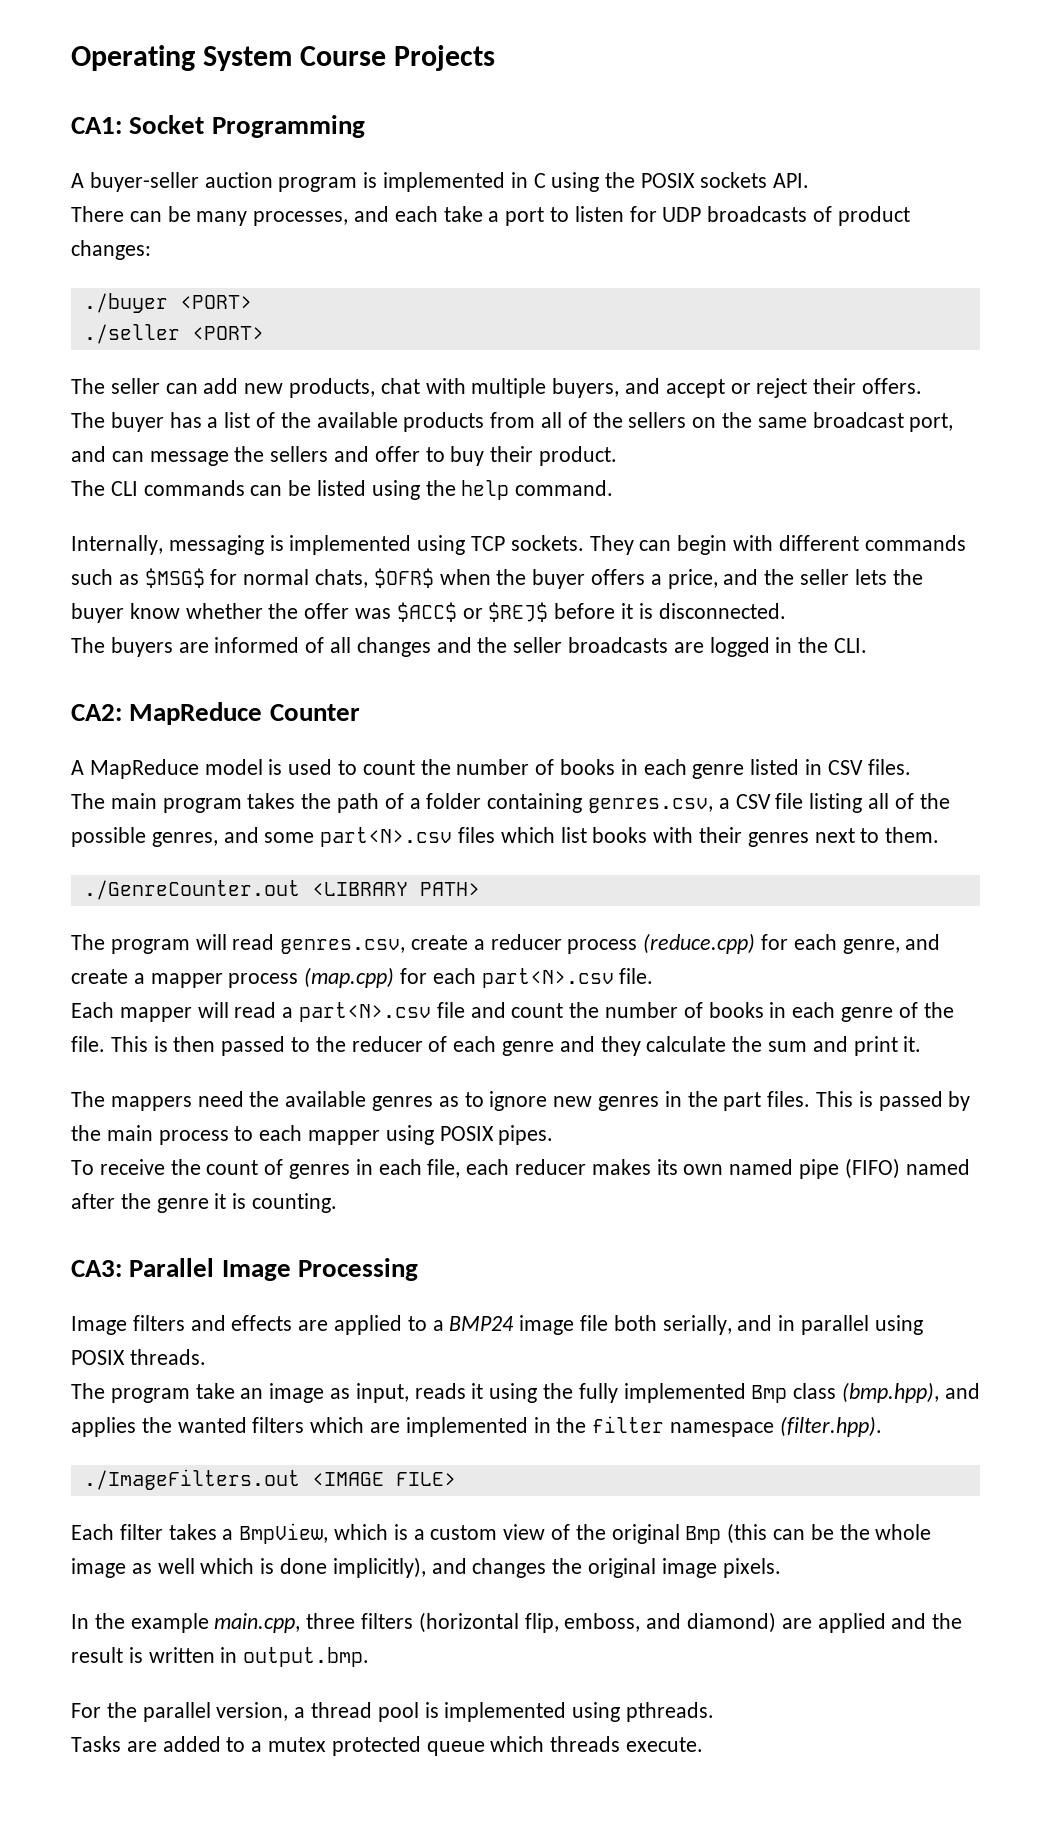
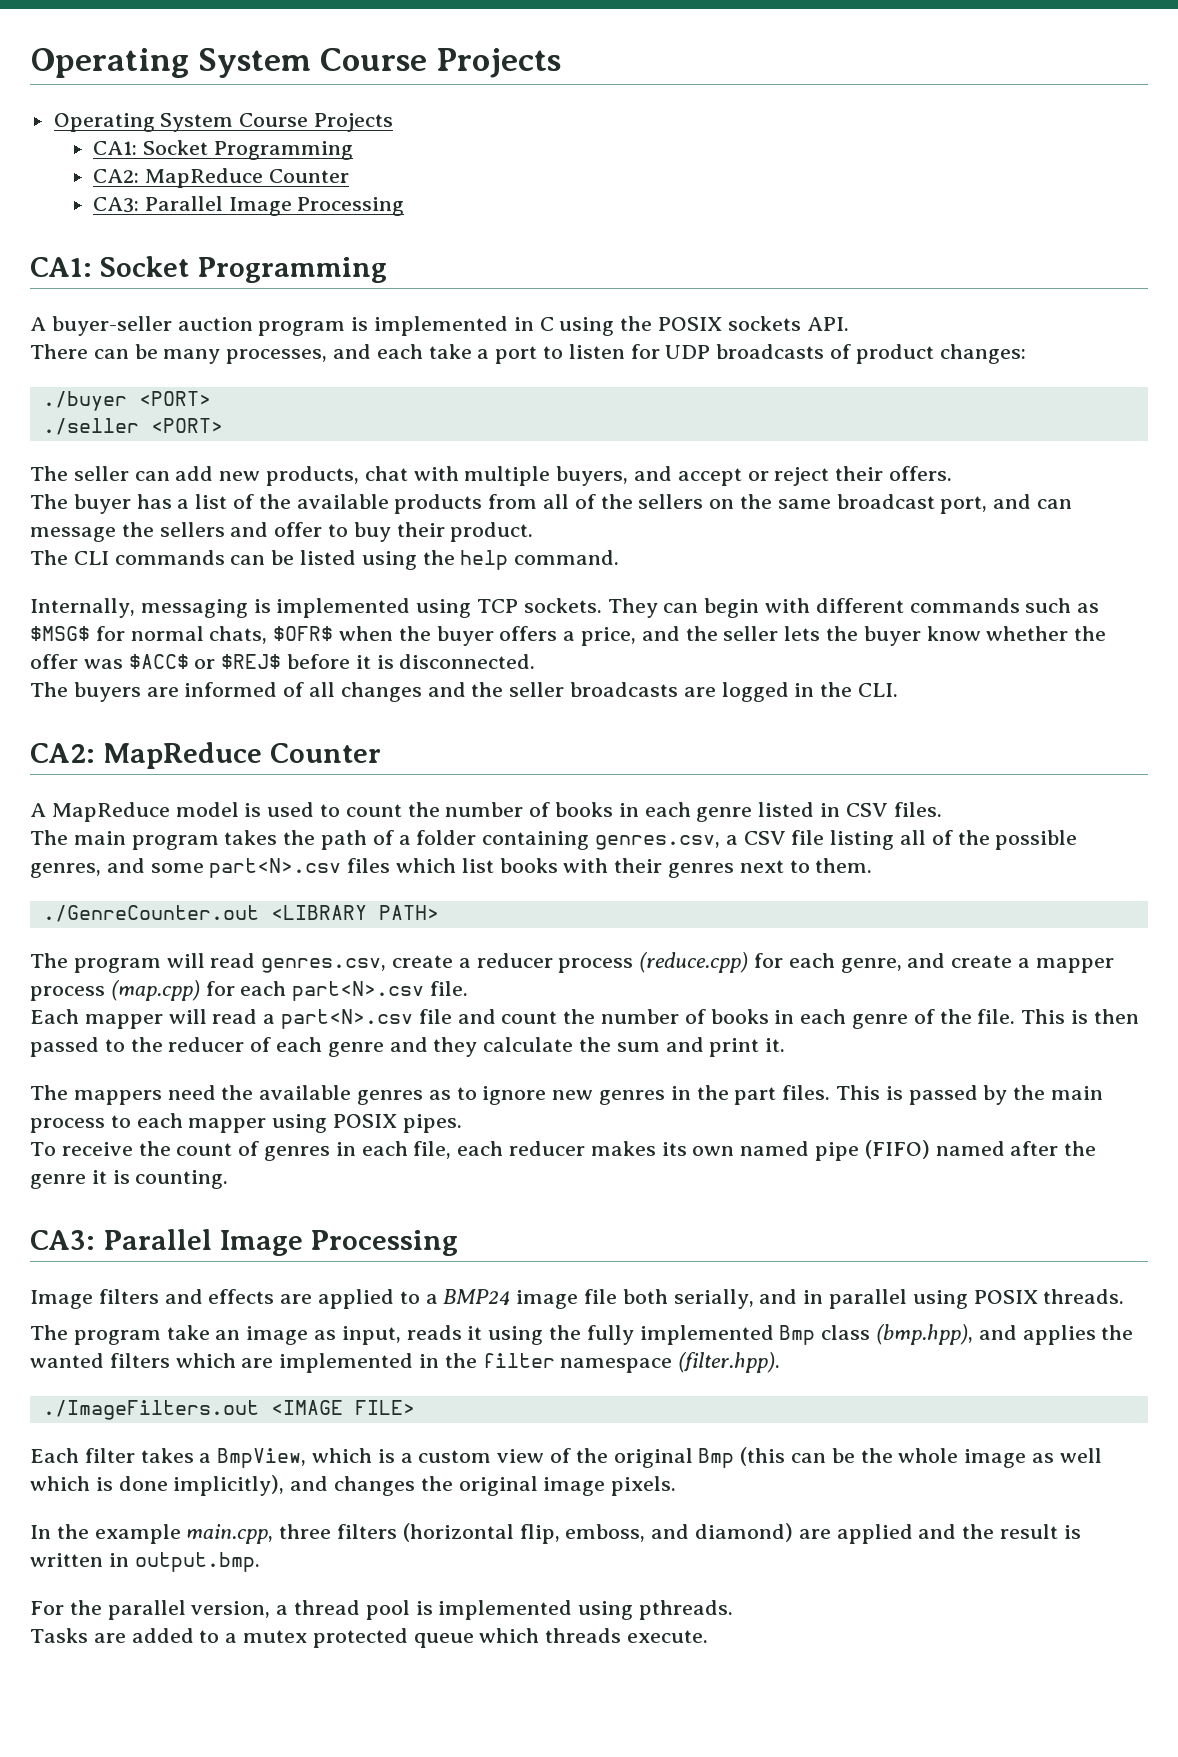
[71,45,496,71] Operating System Course Projects -> [30,48,562,78] [53,113,394,132] [92,140,353,160] [92,168,349,188] [92,196,405,216] Operating System Course Projects // Operating System Course Projects // CA1: Socket Programming // CA2: MapReduce Counter // CA3: Parallel Image Processing

